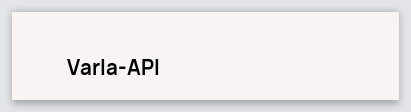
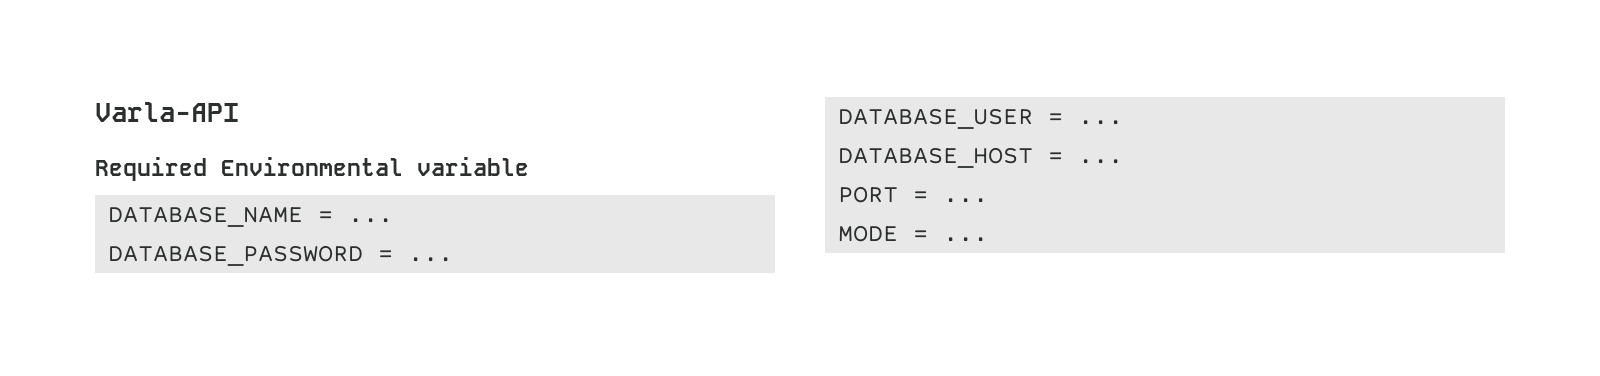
(160, 67) none -> [95,157,529,181] [107,206,393,227] [107,245,453,266] [837,108,1123,129] [837,147,1123,168] [837,186,988,203] [837,225,988,242] // Required Environmental variable // DATABASE_NAME = ... // DATABASE_PASSWORD = ... // DATABASE_USER = ... // DATABASE_HOST = ... // PORT = ... // MODE = ...

